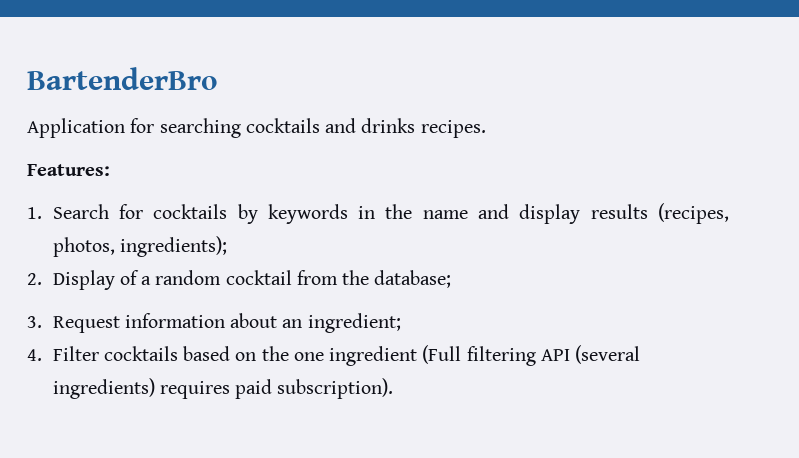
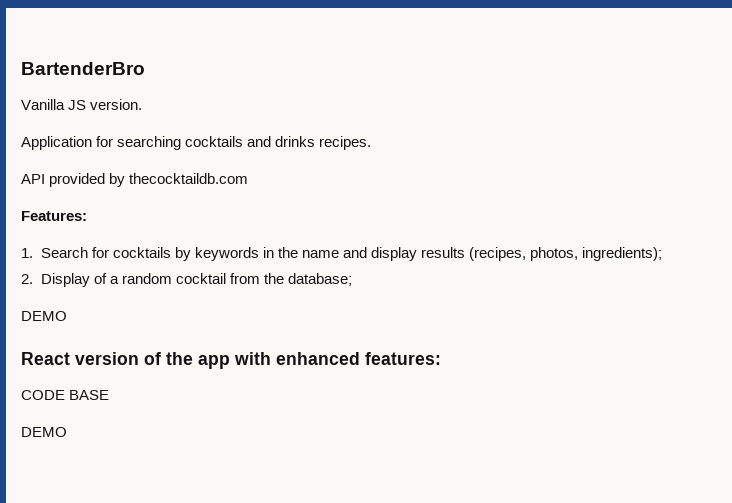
(218, 78) none -> [21,99,143,110] // Vanilla JS version.
(486, 129) none -> [21,173,249,187] // API provided by thecocktaildb.com
[27,313,401,333] [27,345,641,366] [52,378,394,399] 3. Request information about an ingredient; // 4. Filter cocktails based on the one ingredient (Full filtering API (several ingredients) requires paid subscription). -> [21,311,67,321] [21,352,441,369] [21,390,110,400] [21,427,67,437] DEMO // React version of the app with enhanced features: // CODE BASE // DEMO

